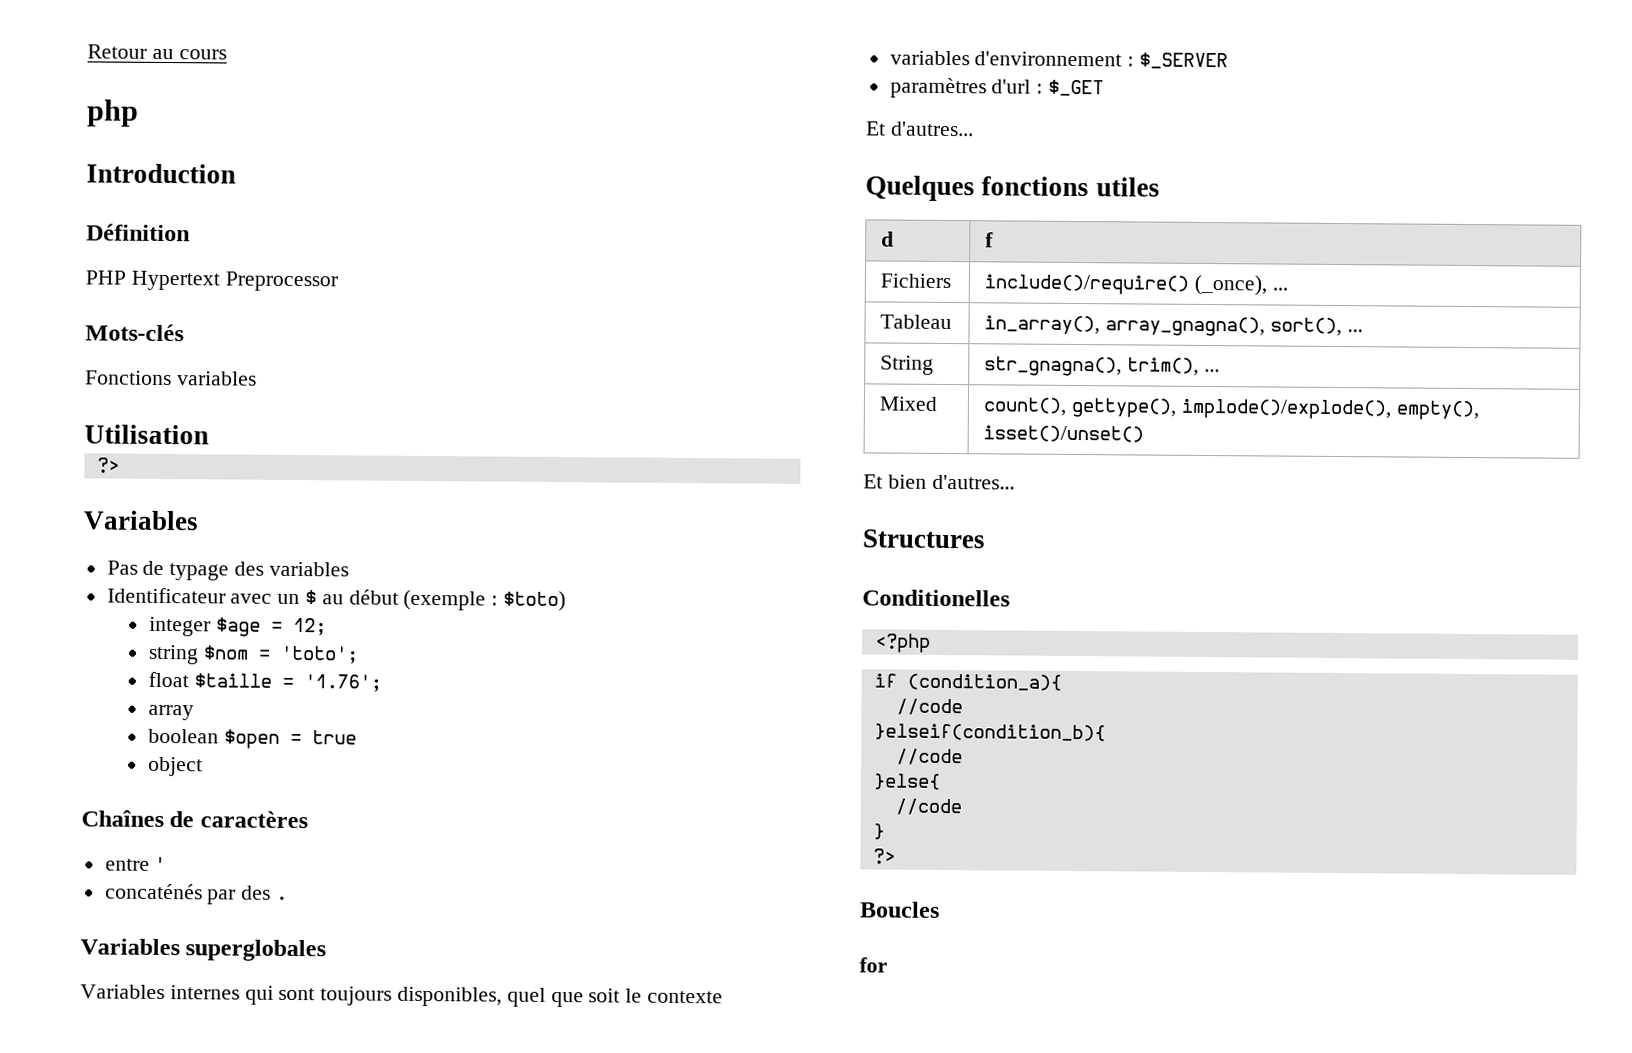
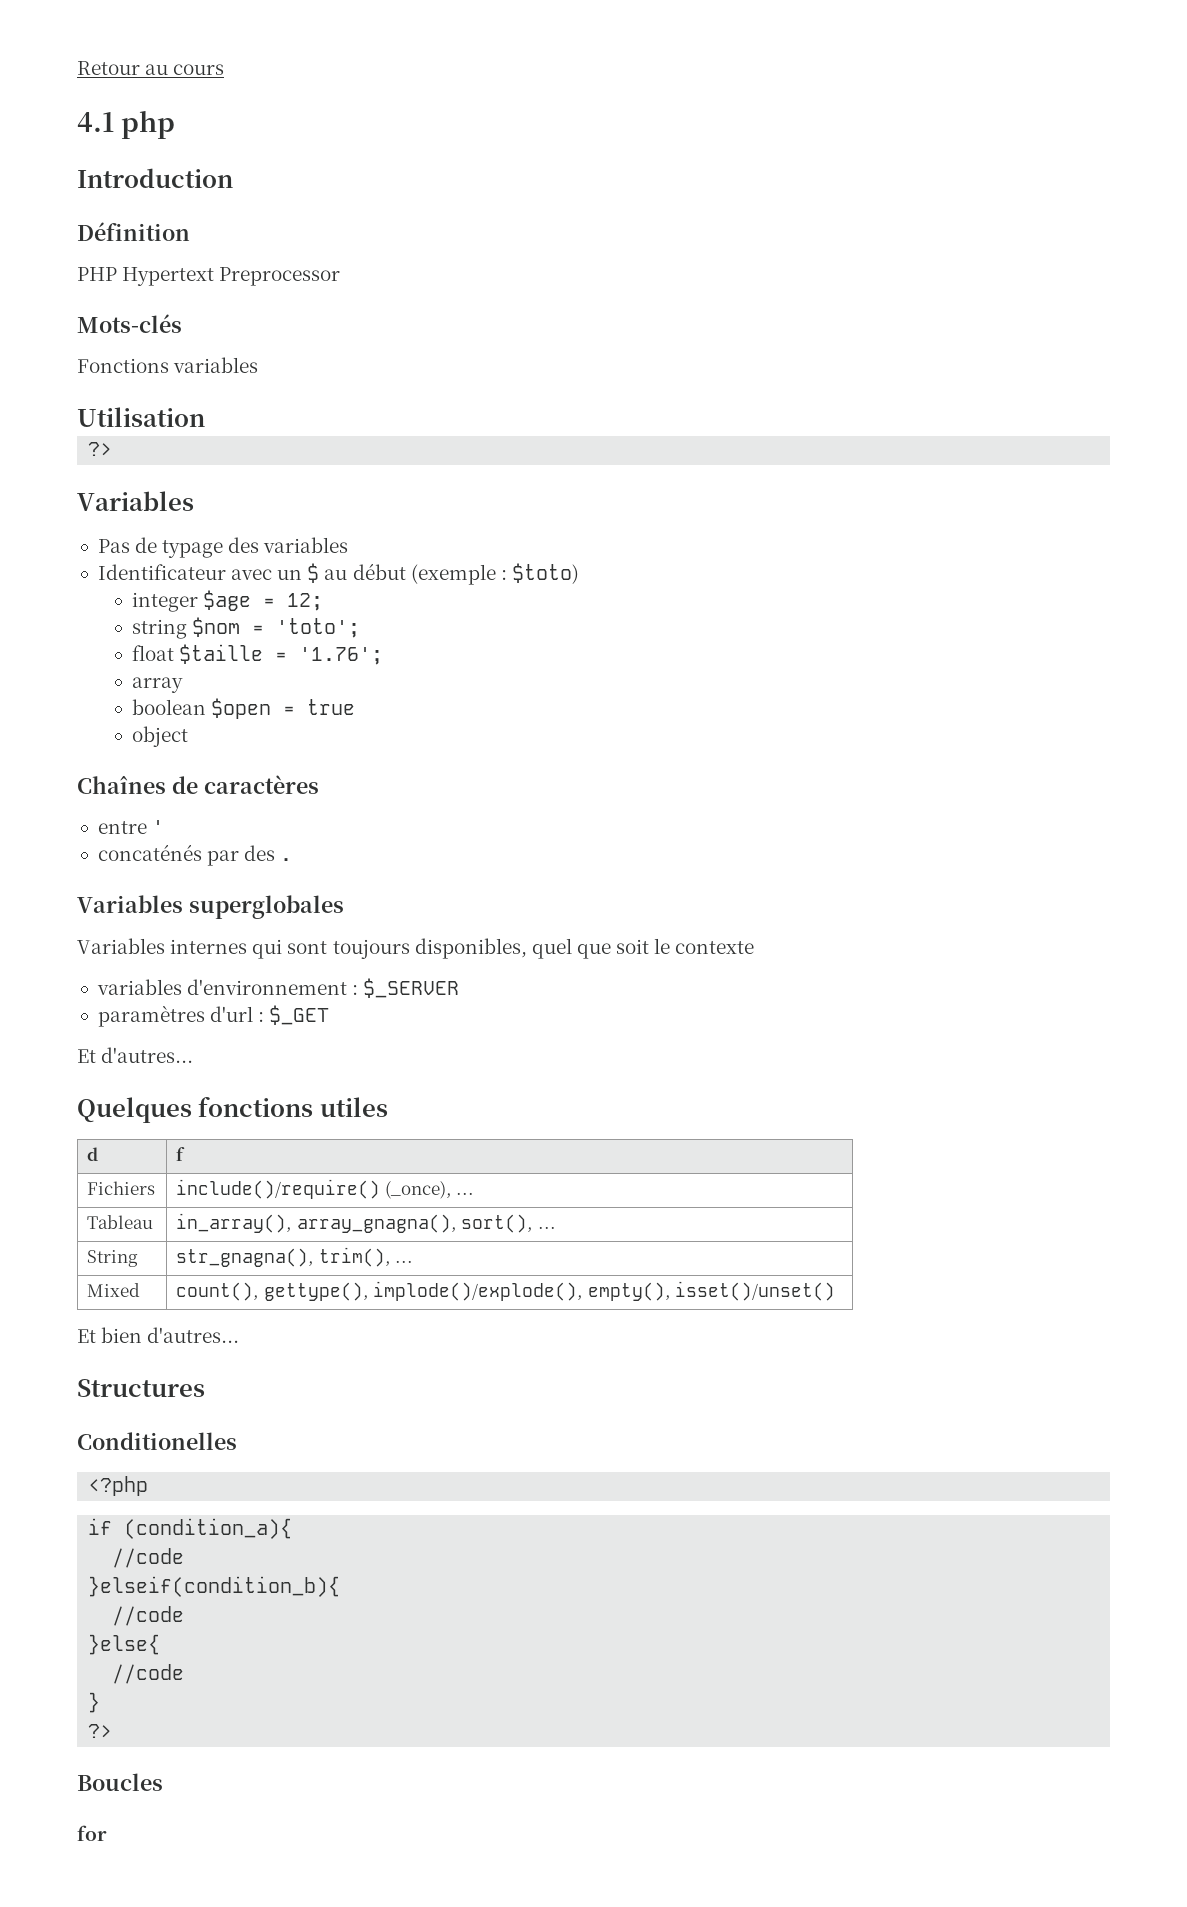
(227, 54) none -> [77,112,114,132] 4.1

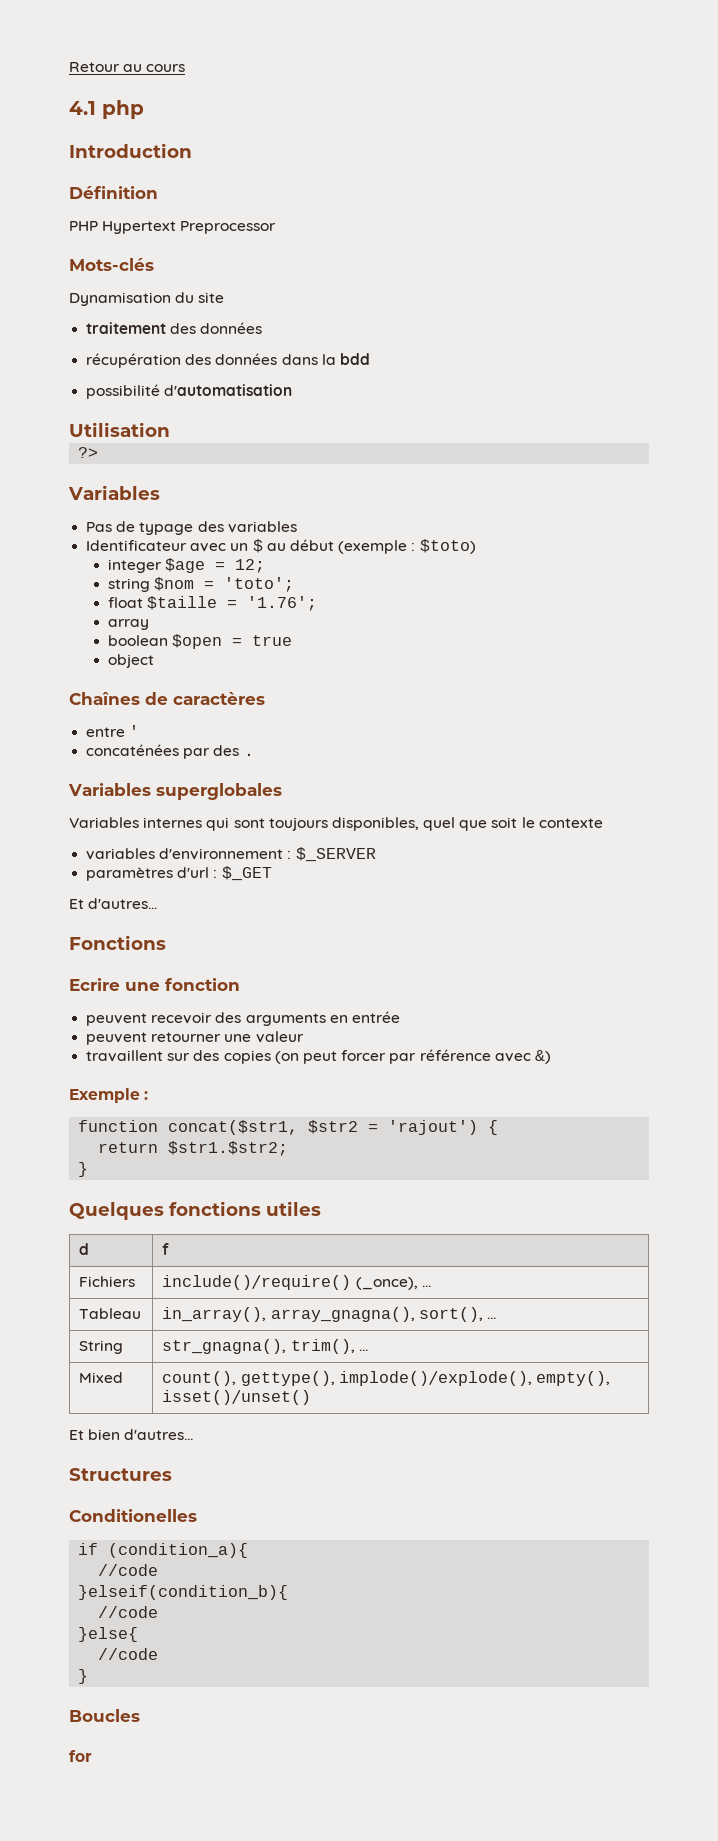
[77,357,259,373] Fonctions variables -> [69,292,225,306] [86,322,263,334] [86,353,370,368] [86,384,293,399] Dynamisation du site // traitement des données // récupération des données dans la bdd // possibilité d'automatisation
[97,844,202,861] concaténés -> [86,744,180,756] concaténées
(194, 1055) none -> [69,935,166,950] [69,978,240,991] [86,1011,400,1026] [86,1031,304,1045] [86,1049,551,1064] [69,1088,149,1103] [78,1120,499,1135] [98,1141,289,1156] [78,1162,89,1177] // Fonctions // Ecrire une fonction // peuvent recevoir des arguments en entrée // peuvent retourner une valeur // travaillent sur des copies (on peut forcer par référence avec &) // Exemple : // function concat($str1, $str2 = 'rajout') { // return $str1.$str2; // }
[88,1476,149,1496] // <?php -> (197, 1515) none
[88,1724,113,1738] // ?> -> (89, 1676) none

